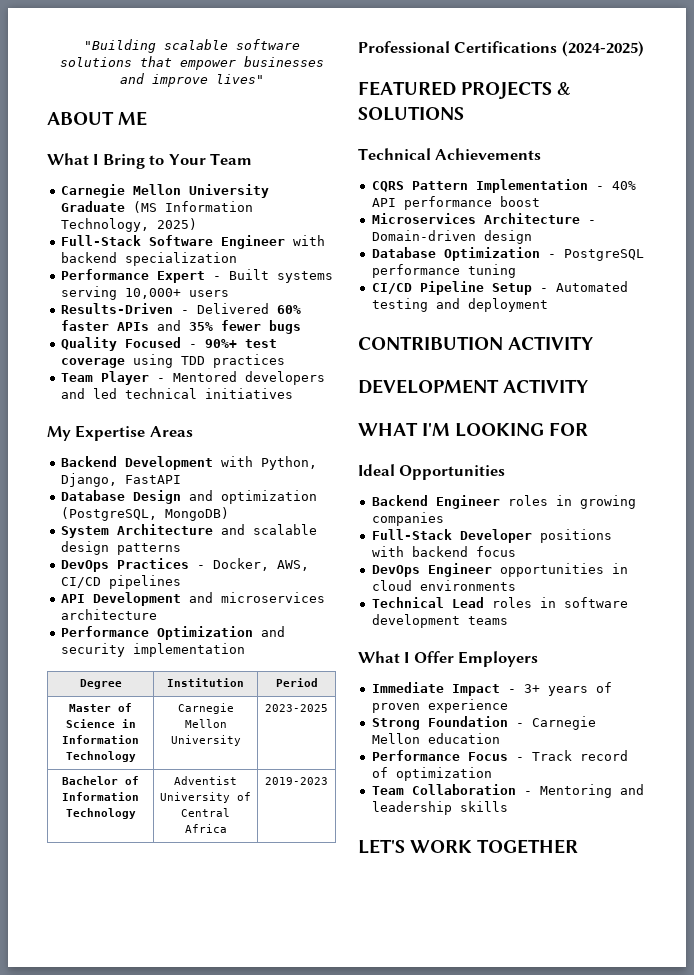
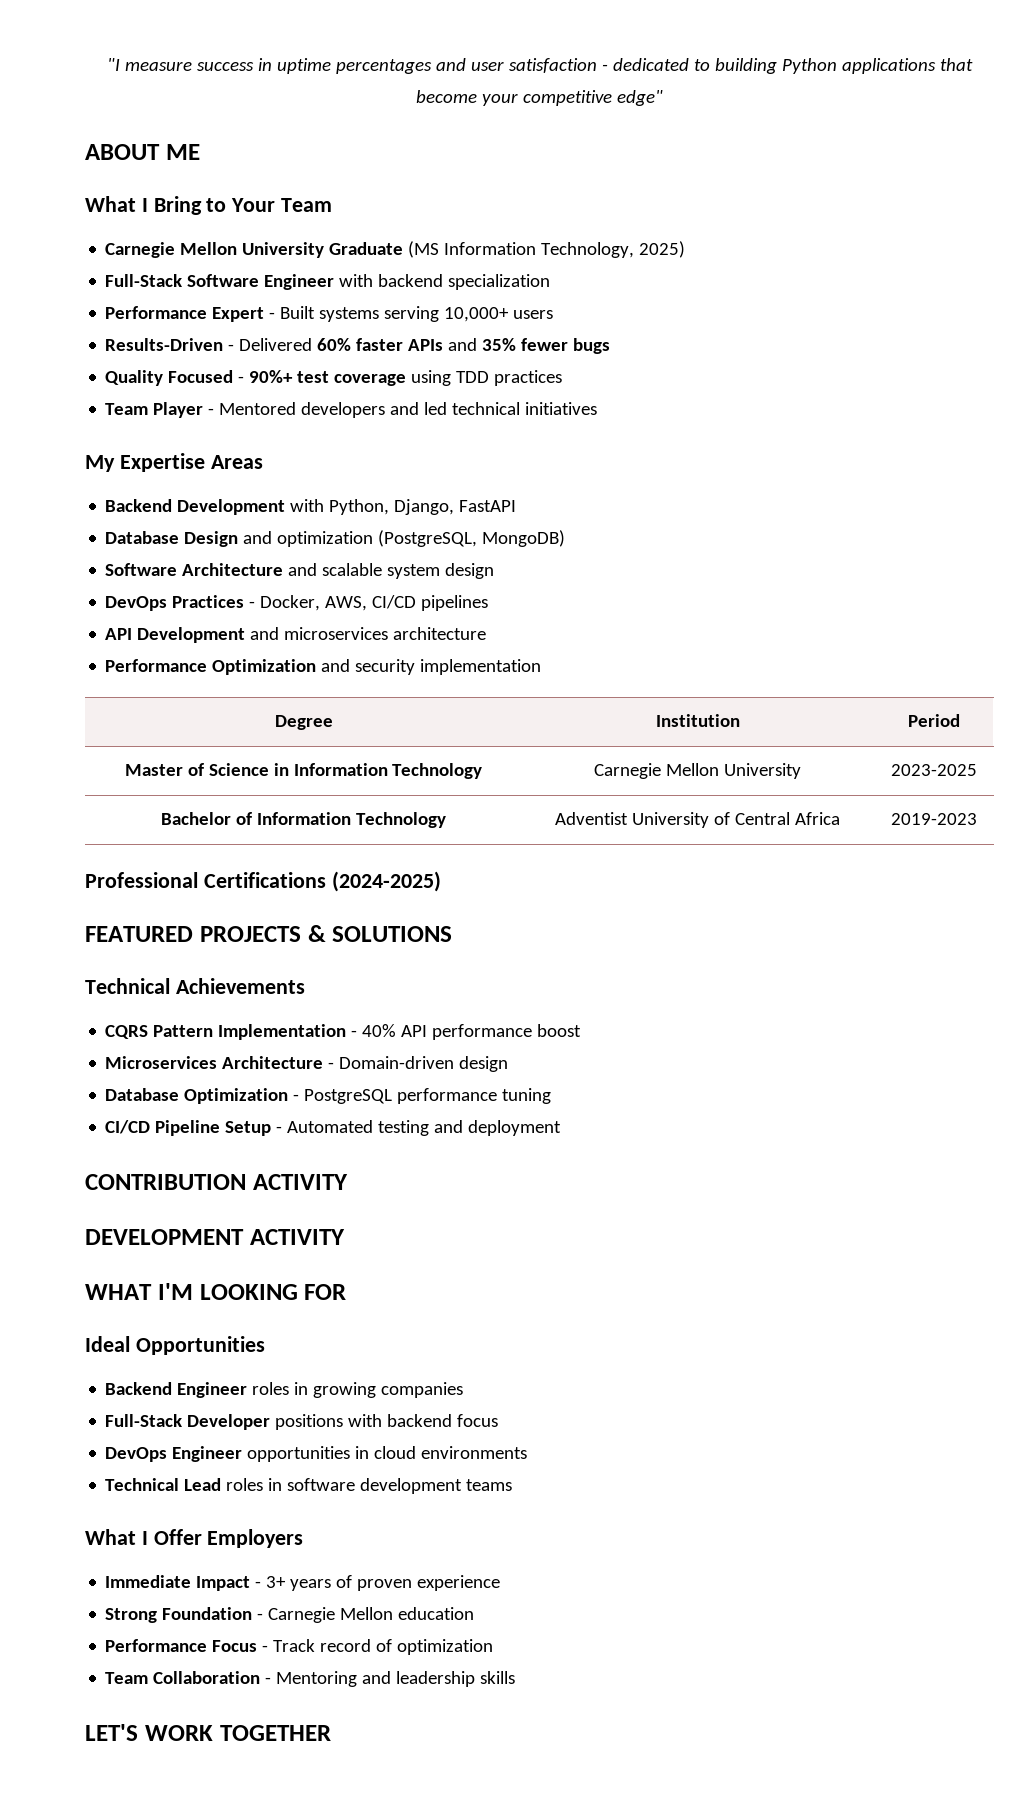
[83,39,300,53] [59,56,324,70] [119,73,264,87] "Building scalable software solutions that empower businesses and improve lives" -> [107,58,973,74] [416,90,663,106] "I measure success in uptime percentages and user satisfaction - dedicated to building Python applications that become your competitive edge"
[60,526,109,538] System -> [105,563,178,576] Software
[60,541,181,555] design patterns -> [387,563,495,579] system design

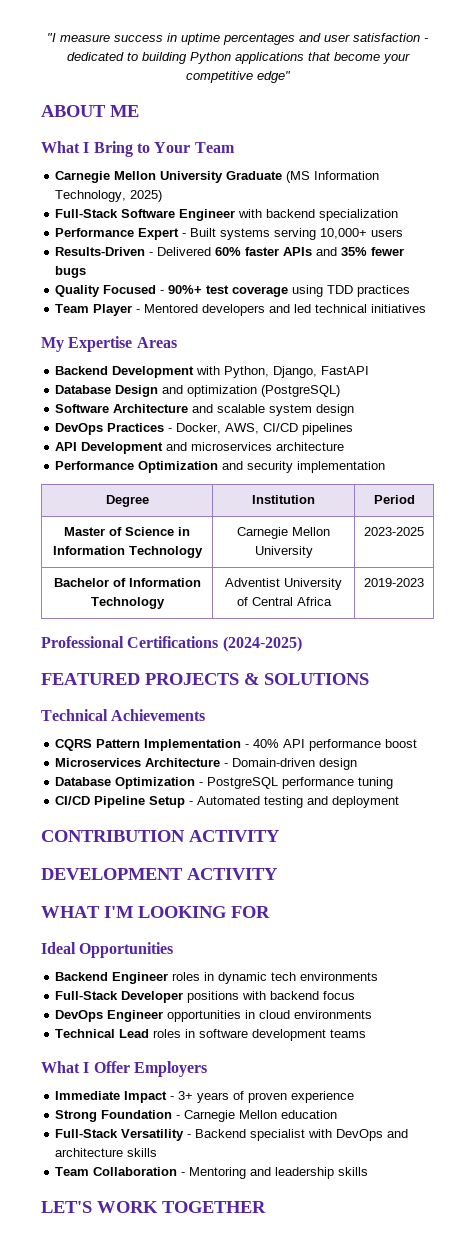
[378,530,566,547] (PostgreSQL, MongoDB) -> [261,385,341,397] (PostgreSQL)
[313,1382,464,1398] growing companies -> [218,972,379,984] dynamic tech environments
[105,1639,494,1655] Performance Focus - Track record of optimization -> [55,1129,409,1141] [55,1148,158,1157] Full-Stack Versatility - Backend specialist with DevOps and architecture skills

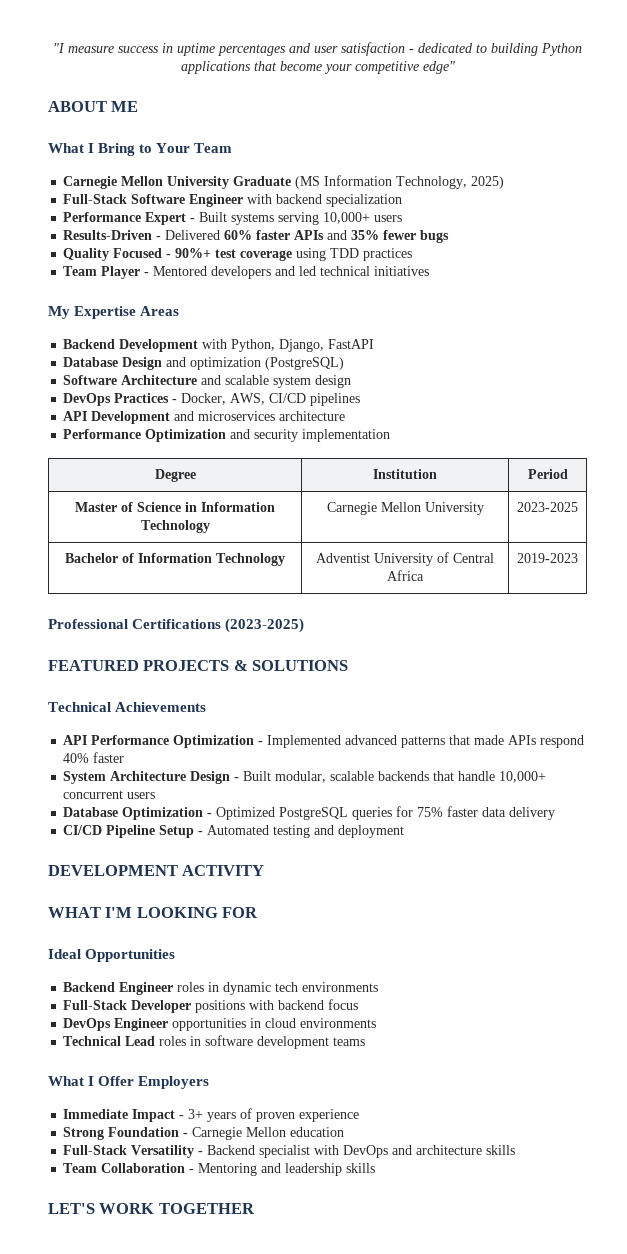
[222,636,302,652] (2024-2025) -> [225,618,305,633] (2023-2025)
[55,739,418,751] [55,758,358,770] [55,777,394,789] CQRS Pattern Implementation - 40% API performance boost // Microservices Architecture - Domain-driven design // Database Optimization - PostgreSQL performance tuning -> [63,735,585,748] [63,752,125,763] [63,771,547,784] [63,790,156,799] [63,806,556,820] API Performance Optimization - Implemented advanced patterns that made APIs respond 40% faster // System Architecture Design - Built modular, scalable backends that handle 10,000+ concurrent users // Database Optimization - Optimized PostgreSQL queries for 75% faster data delivery
[41,830,280,842] // CONTRIBUTION ACTIVITY -> (405, 831) none

